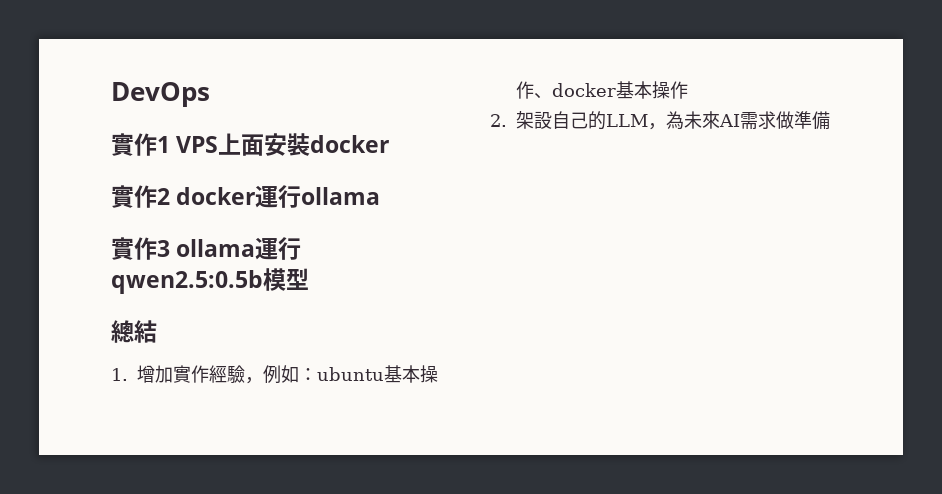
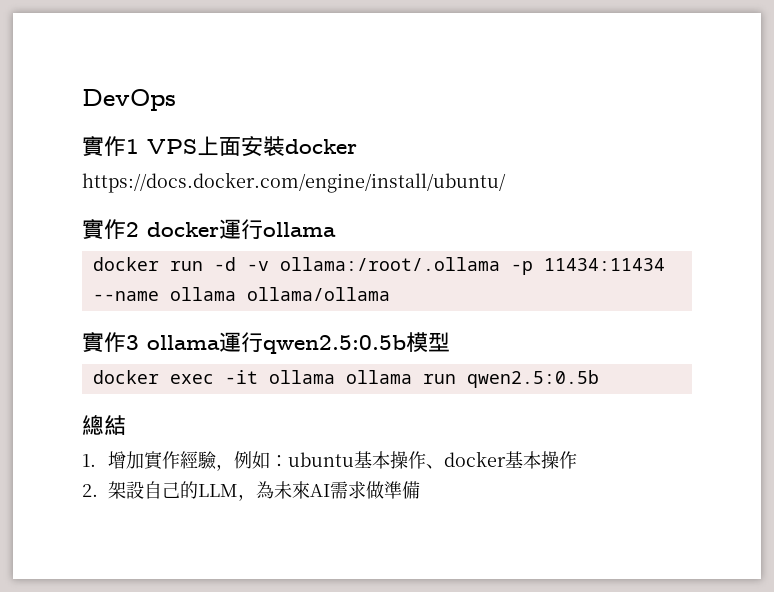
(390, 144) none -> [82,172,506,193] // https://docs.docker.com/engine/install/ubuntu/
(381, 196) none -> [92,257,665,275] [92,287,390,301] // docker run -d -v ollama:/root/.ollama -p 11434:11434 --name ollama ollama/ollama
(309, 279) none -> [92,370,599,388] // docker exec -it ollama ollama run qwen2.5:0.5b

